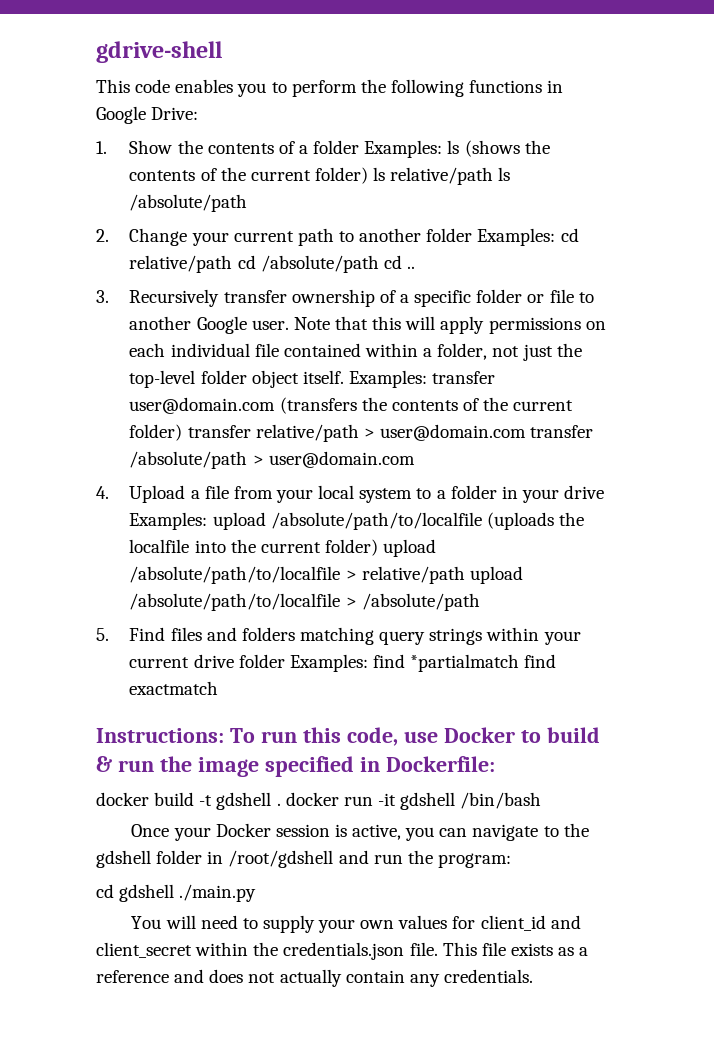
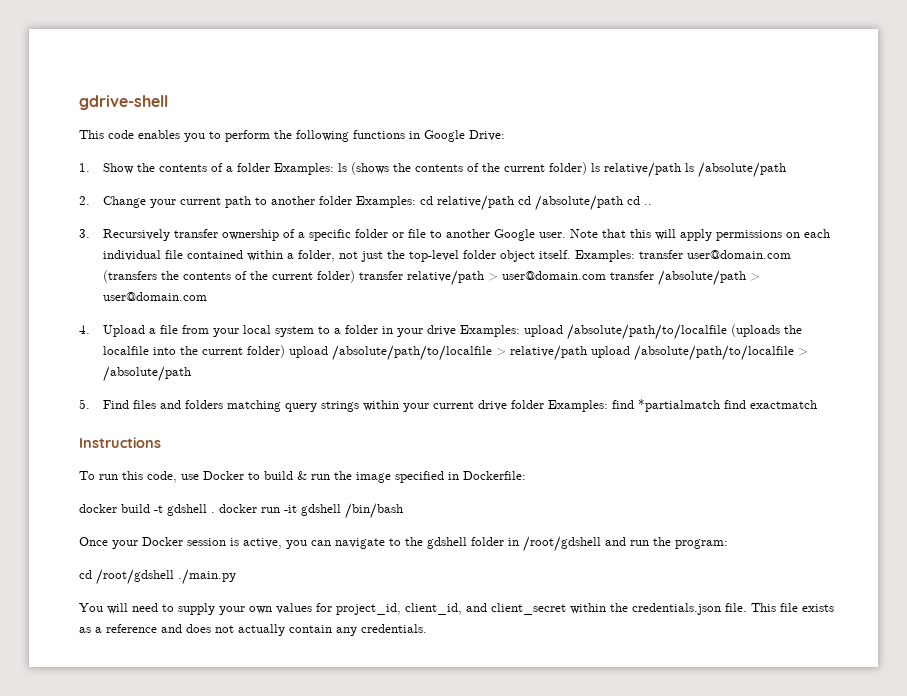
[96,728,224,743] Instructions: -> [79,437,161,448] Instructions //
[119,884,175,902] gdshell -> [96,569,174,585] /root/gdshell
[480,915,546,931] client_id -> [336,603,462,615] project_id, client_id,

